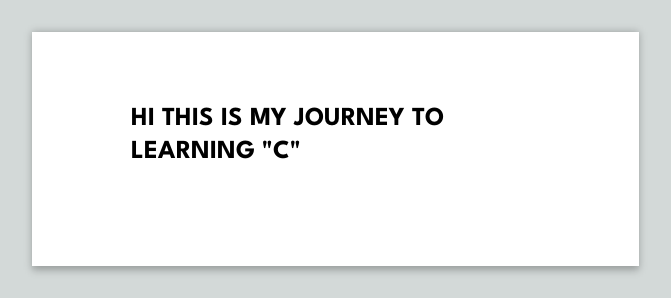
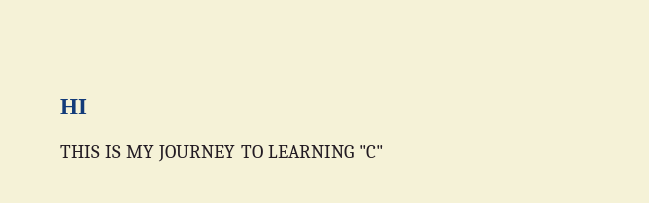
(155, 116) none -> (87, 106) //

